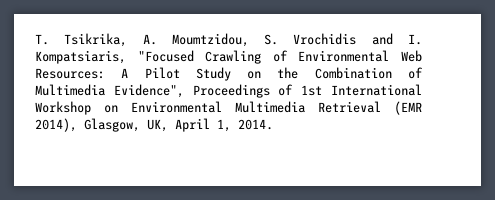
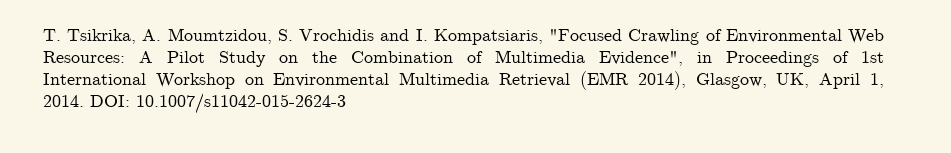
(184, 91) none -> [697,52,712,63] in
(273, 124) none -> [90,93,346,114] DOI: 10.1007/s11042-015-2624-3

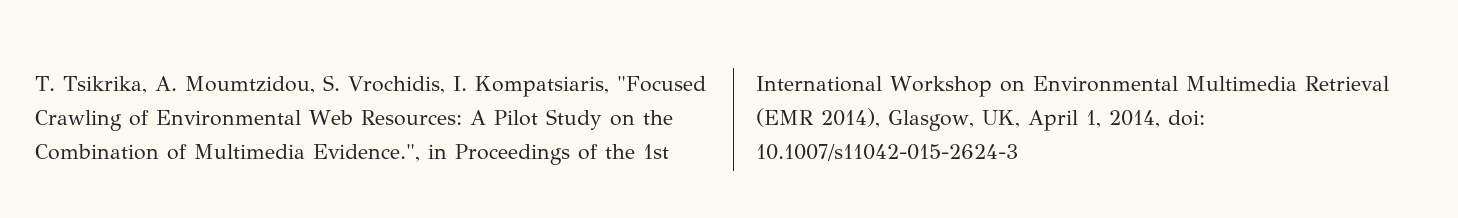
[299,29,410,41] Vrochidis and -> [347,76,445,94] Vrochidis,
[599,51,683,66] Evidence", -> [313,144,420,162] Evidence.",
(849, 57) none -> [605,144,635,159] the
[43,95,130,107] 2014. DOI: -> [1108,110,1205,128] 2014, doi:

